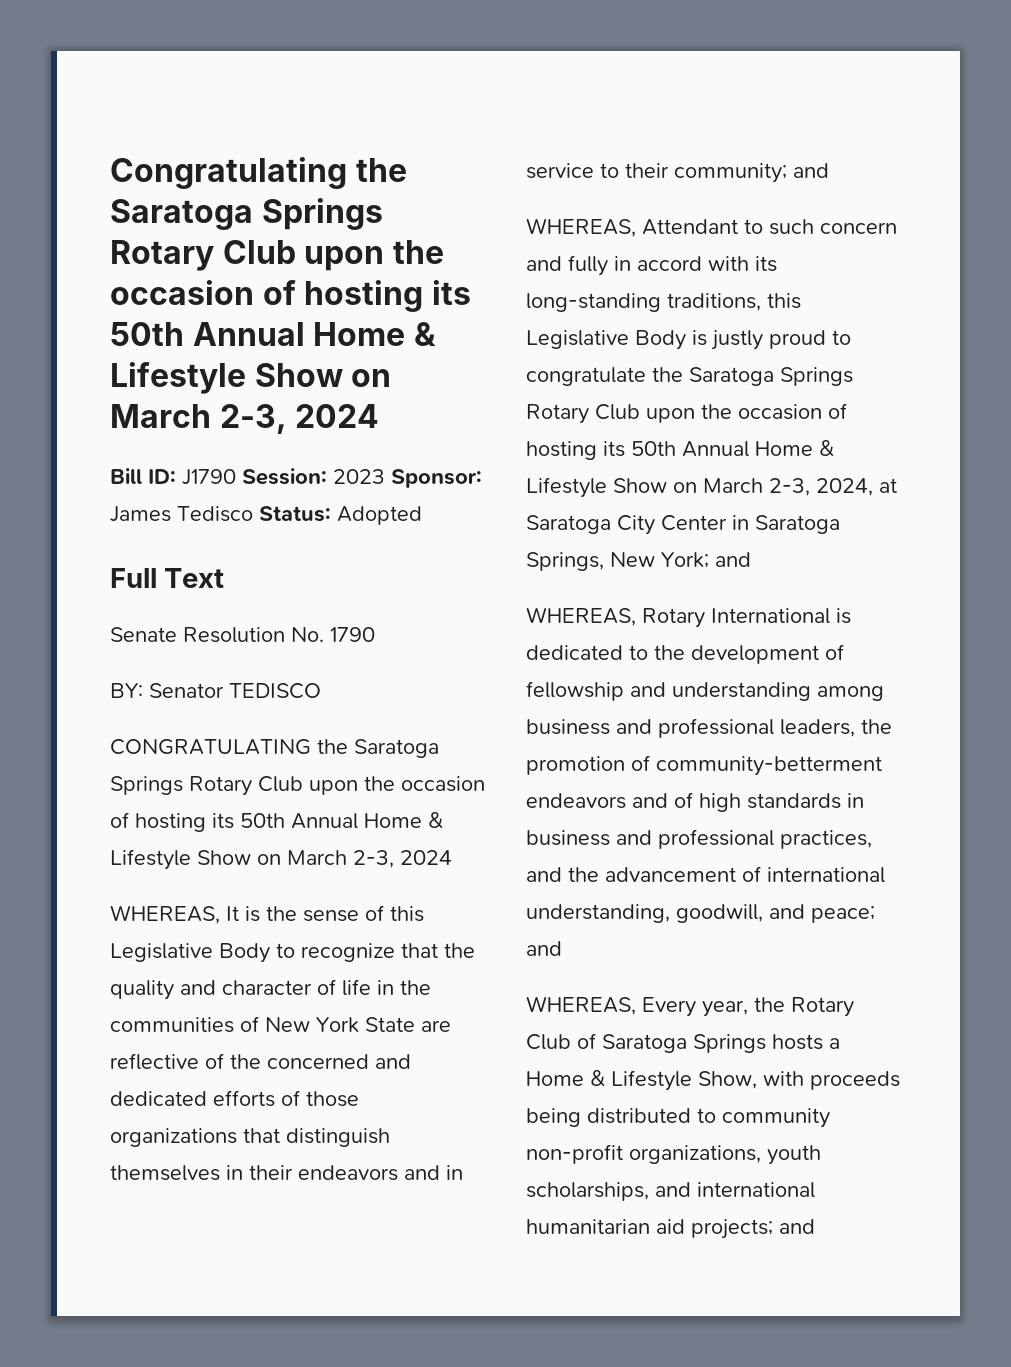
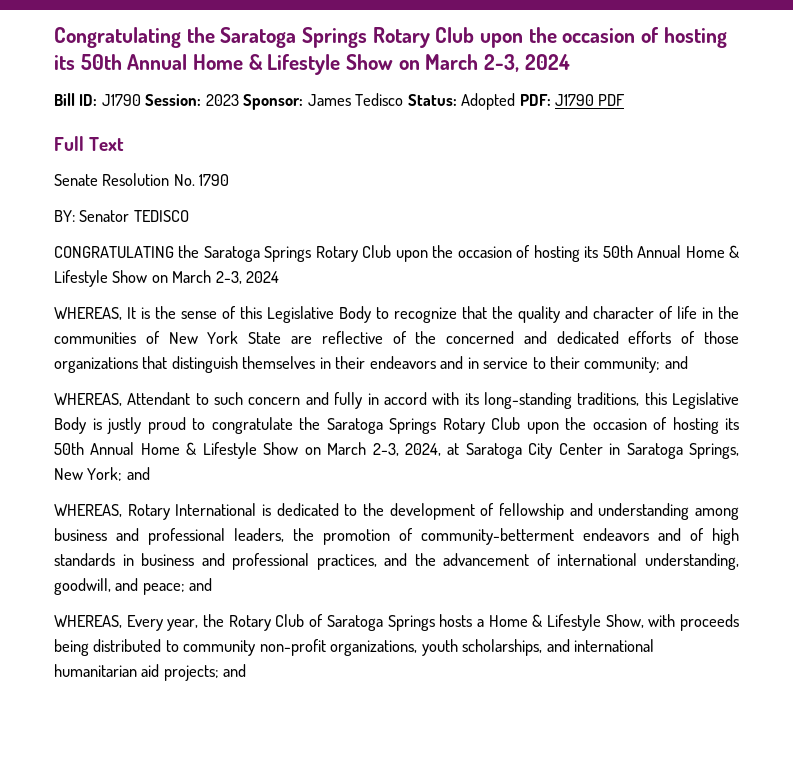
(422, 515) none -> [519,94,626,106] PDF: J1790 PDF

